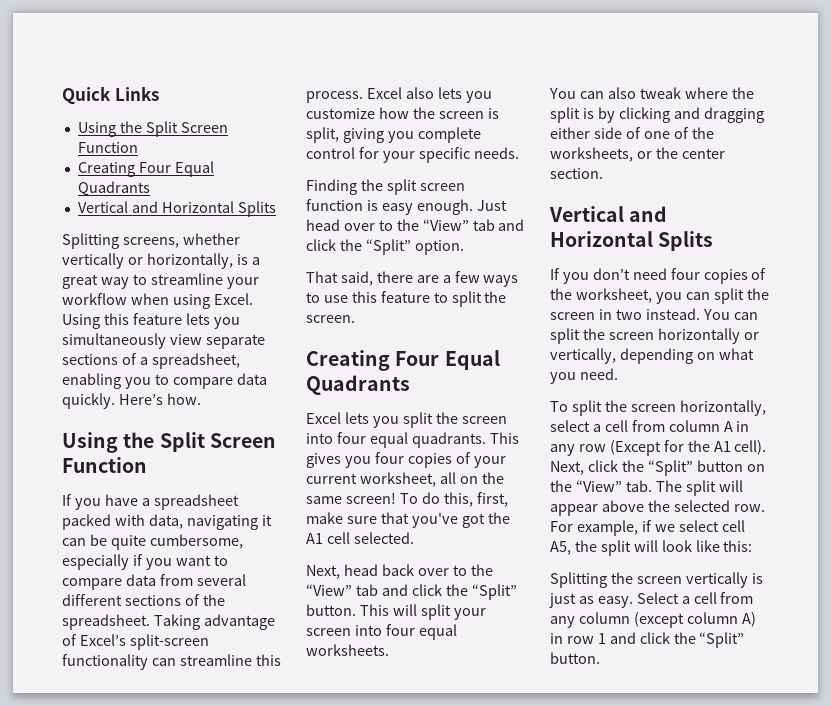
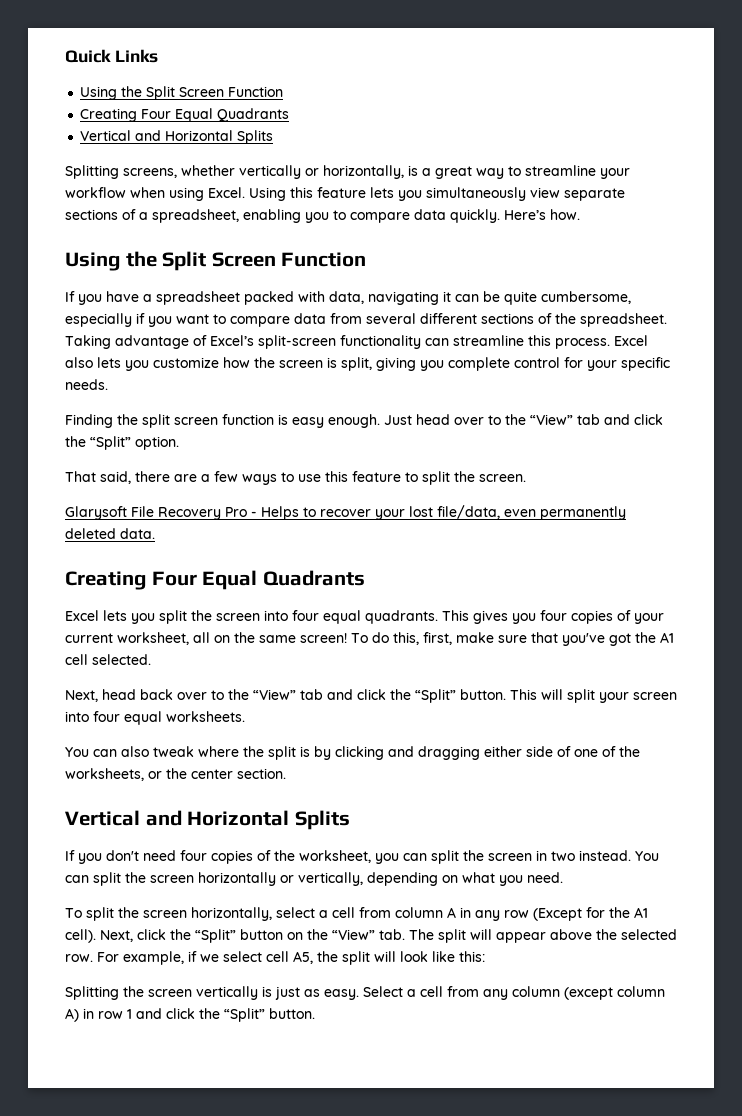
(355, 319) none -> [65,505,626,520] [65,528,155,539] // Glarysoft File Recovery Pro - Helps to recover your lost file/data, even permanently deleted data.

